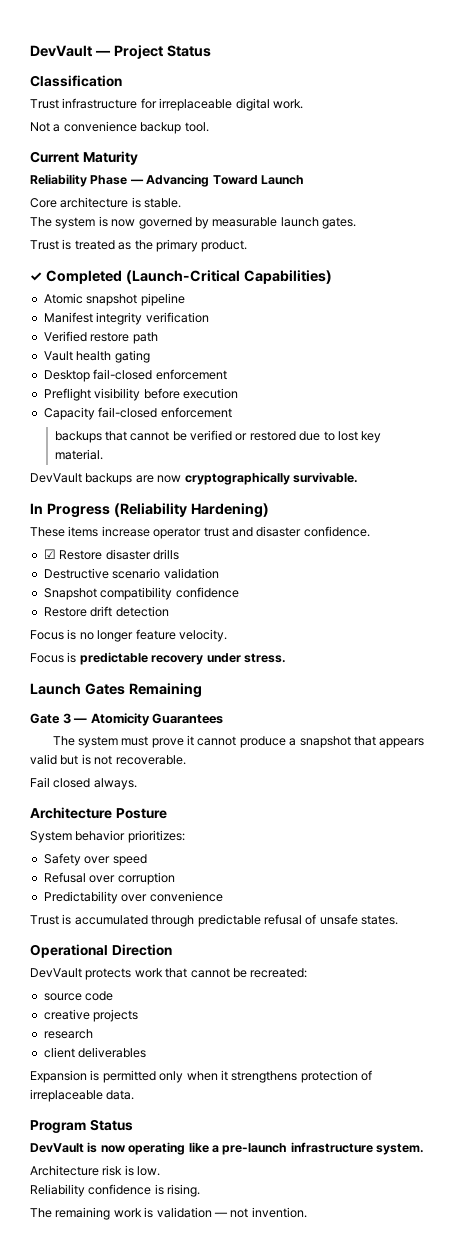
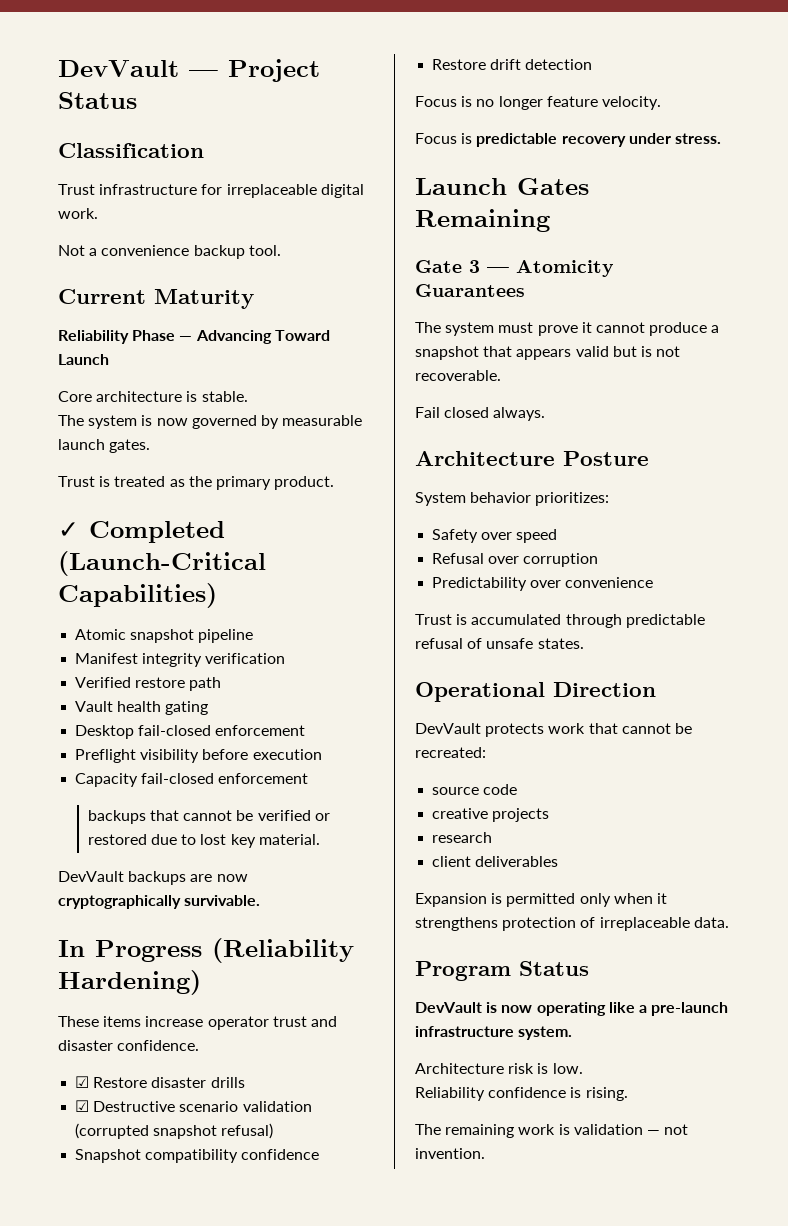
(179, 554) none -> [75,1100,90,1112] ☑
(219, 573) none -> [75,1123,274,1139] (corrupted snapshot refusal)

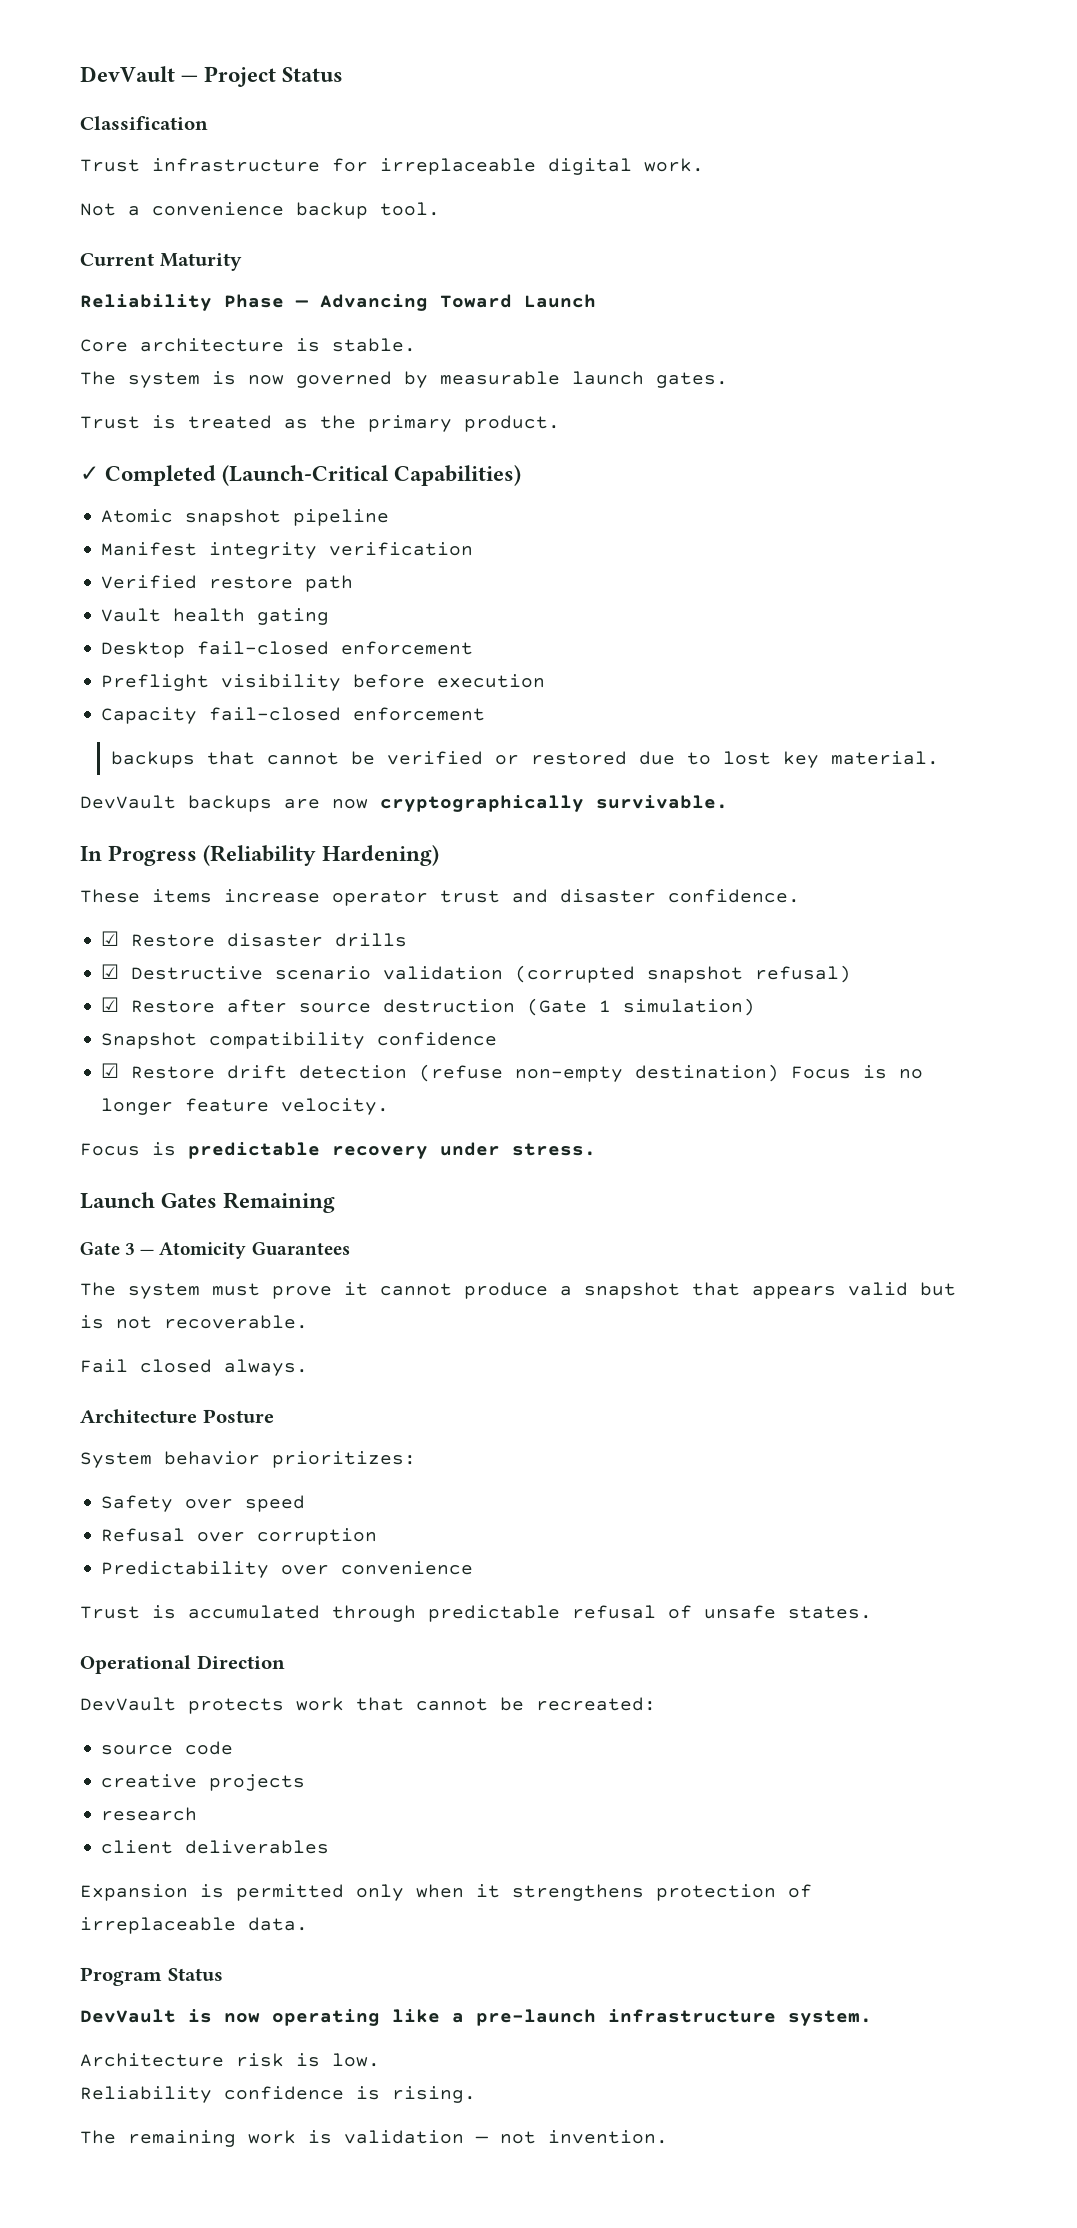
(274, 1131) none -> [101,997,756,1016] // ☑ Restore after source destruction (Gate 1 simulation)
(320, 1154) none -> [101,1063,120,1078] ☑
(593, 64) // -> [419,1064,780,1082] (refuse non-empty destination)

